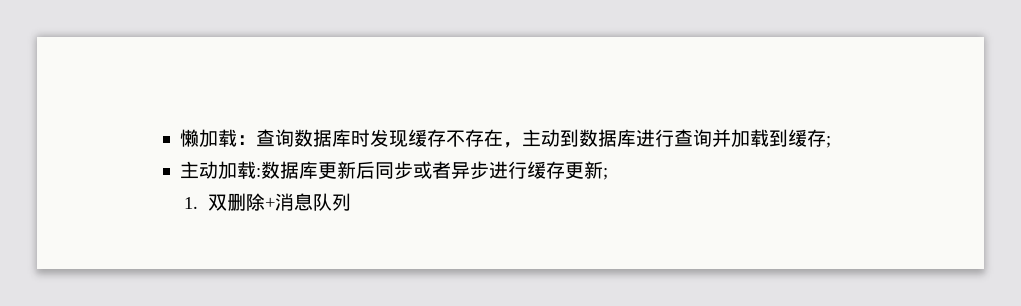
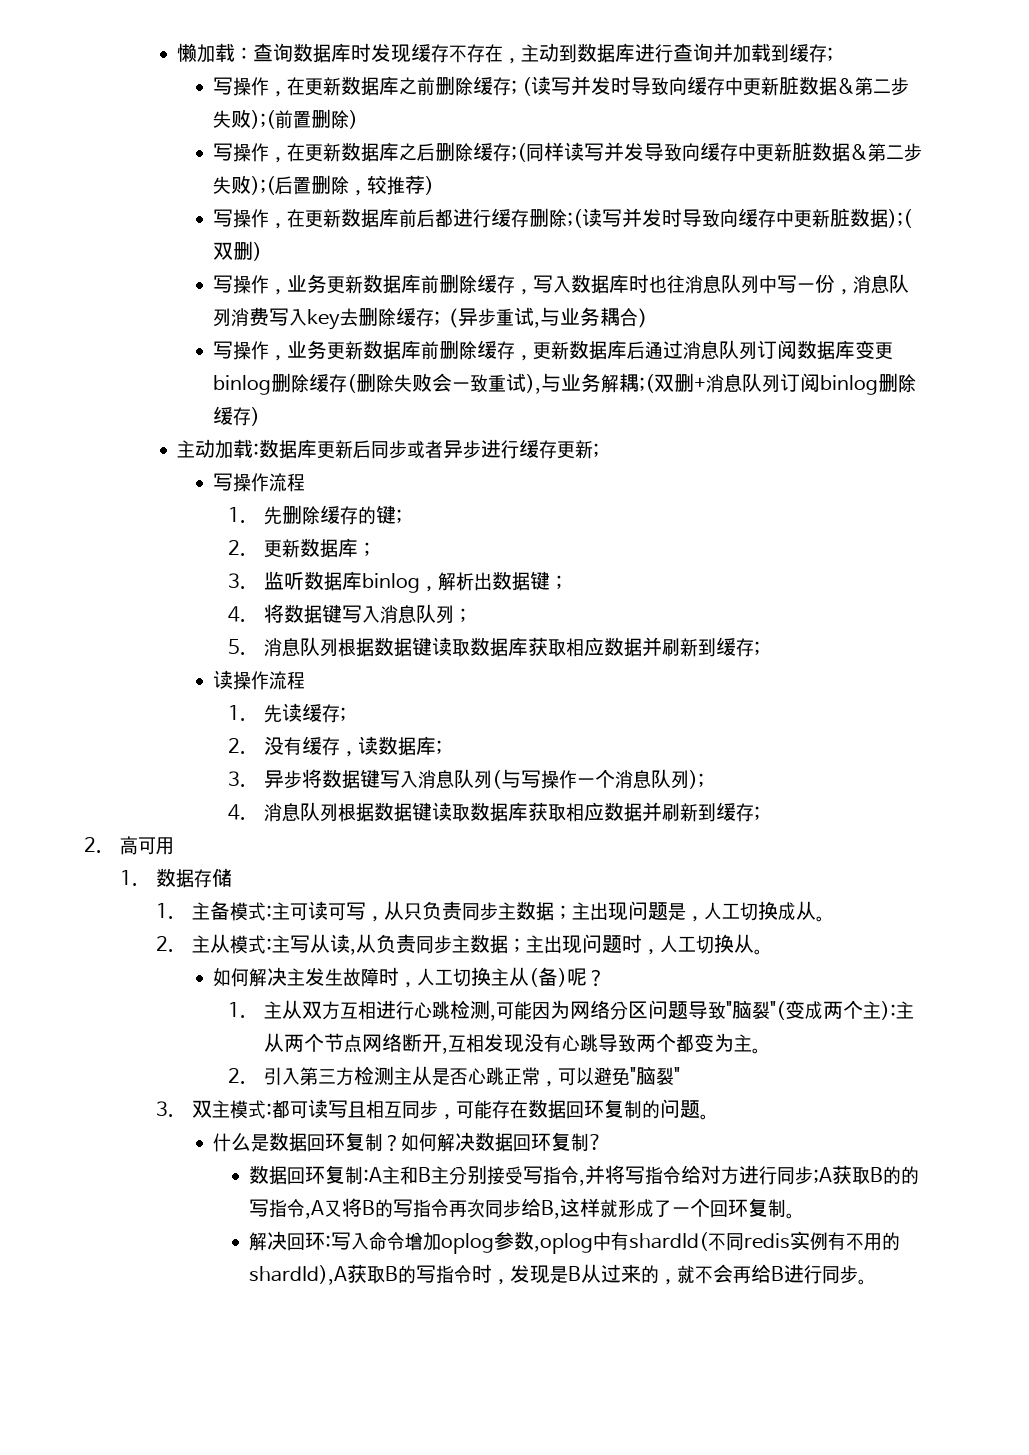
(831, 142) none -> [213,76,910,97] [213,109,359,129] [213,142,923,163] [213,175,435,196] [213,208,913,229] [213,241,263,261] [213,274,910,295] [213,307,657,330] [213,340,894,361] [213,373,917,395] [213,406,261,426] // 写操作，在更新数据库之前删除缓存; (读写并发时导致向缓存中更新脏数据&第二步失败);(前置删除) // 写操作，在更新数据库之后删除缓存;(同样读写并发导致向缓存中更新脏数据&第二步失败);(后置删除，较推荐) // 写操作，在更新数据库前后都进行缓存删除;(读写并发时导致向缓存中更新脏数据);(双删) // 写操作，业务更新数据库前删除缓存，写入数据库时也往消息队列中写一份，消息队列消费写入key去删除缓存;（异步重试,与业务耦合） // 写操作，业务更新数据库前删除缓存，更新数据库后通过消息队列订阅数据库变更binlog删除缓存(删除失败会一致重试),与业务解耦;(双删+消息队列订阅binlog删除缓存)
[183,193,352,211] // 1.双删除+消息队列 -> [213,473,306,492] [227,505,402,525] [227,538,376,558] [227,571,568,593] [227,604,472,624] [227,637,760,657] [213,670,306,690] [227,703,346,723] [227,736,442,757] [227,769,704,789] [227,802,760,822] [84,836,174,855] [119,868,232,888] [155,901,825,922] [155,934,763,955] [213,967,606,988] [227,1000,914,1021] [263,1033,761,1054] [227,1066,680,1087] [155,1099,709,1120] [213,1132,603,1152] [249,1165,920,1186] [249,1198,796,1219] [249,1231,901,1254] [249,1264,868,1285] // 写操作流程 // 1.先删除缓存的键; // 2.更新数据库； // 3.监听数据库binlog，解析出数据键； // 4.将数据键写入消息队列； // 5.消息队列根据数据键读取数据库获取相应数据并刷新到缓存; // 读操作流程 // 1.先读缓存; // 2.没有缓存，读数据库; // 3.异步将数据键写入消息队列(与写操作一个消息队列); // 4.消息队列根据数据键读取数据库获取相应数据并刷新到缓存; // 2.高可用 // 1.数据存储 // 1.主备模式:主可读可写，从只负责同步主数据；主出现问题是，人工切换成从。 // 2.主从模式:主写从读,从负责同步主数据；主出现问题时，人工切换从。 // 如何解决主发生故障时，人工切换主从(备)呢？ // 1.主从双方互相进行心跳检测,可能因为网络分区问题导致"脑裂"(变成两个主):主从两个节点网络断开,互相发现没有心跳导致两个都变为主。 // 2.引入第三方检测主从是否心跳正常，可以避免"脑裂" // 3.双主模式:都可读写且相互同步，可能存在数据回环复制的问题。 // 什么是数据回环复制？如何解决数据回环复制? // 数据回环复制:A主和B主分别接受写指令,并将写指令给对方进行同步;A获取B的的写指令,A又将B的写指令再次同步给B,这样就形成了一个回环复制。 // 解决回环:写入命令增加oplog参数,oplog中有shardId(不同redis实例有不用的shardId),A获取B的写指令时，发现是B从过来的，就不会再给B进行同步。

